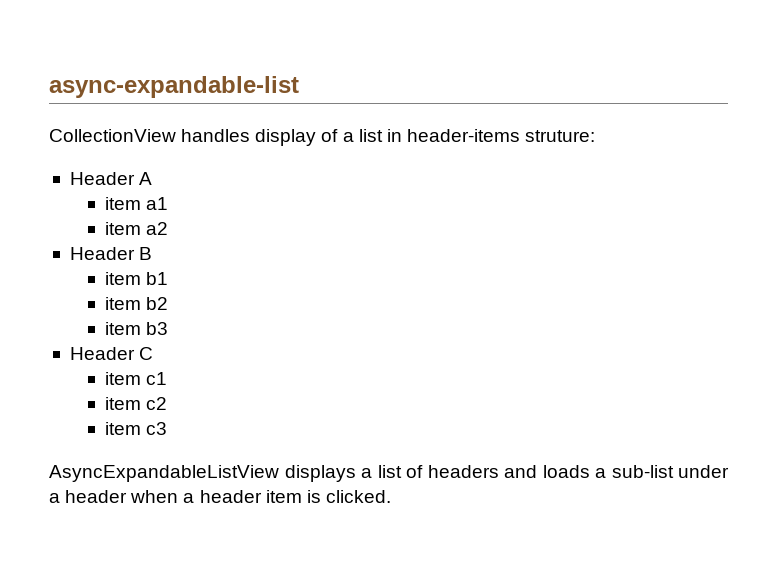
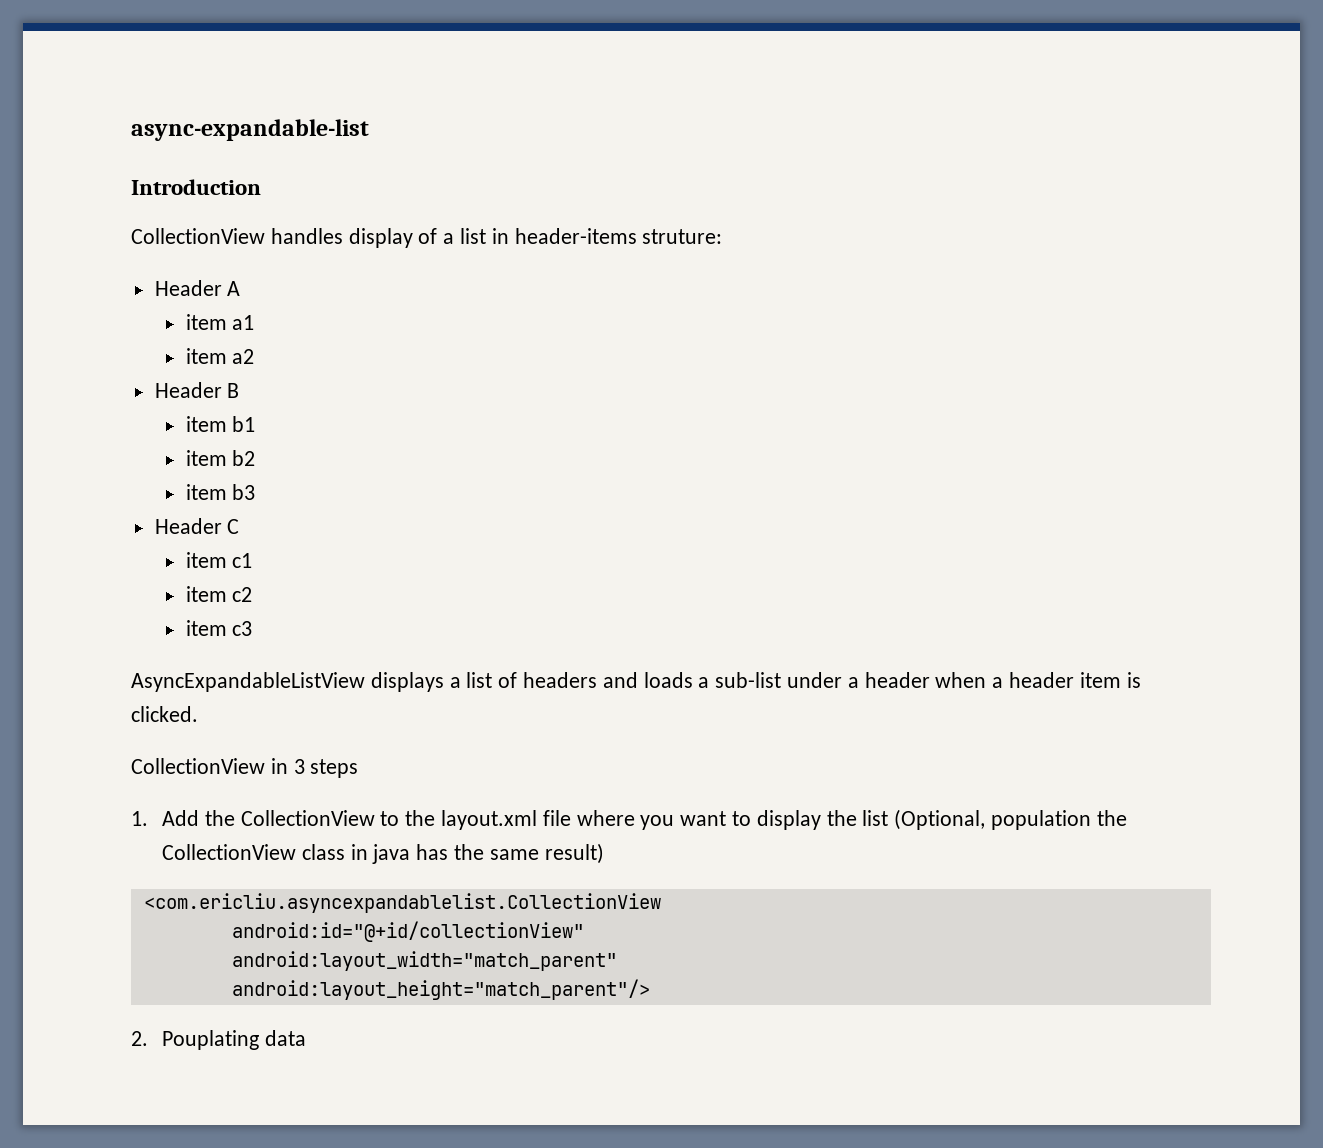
(299, 87) none -> [131,179,261,195] // Introduction
(391, 496) none -> [131,758,359,778] [131,809,1127,830] [161,843,604,864] [143,893,661,913] [231,921,584,942] [231,951,617,971] [231,979,650,1000] [131,1030,306,1050] // CollectionView in 3 steps // 1. Add the CollectionView to the layout.xml file where you want to display the list (Optional, population the CollectionView class in java has the same result) // <com.ericliu.asyncexpandablelist.CollectionView // android:id="@+id/collectionView" // android:layout_width="match_parent" // android:layout_height="match_parent"/> // 2. Pouplating data

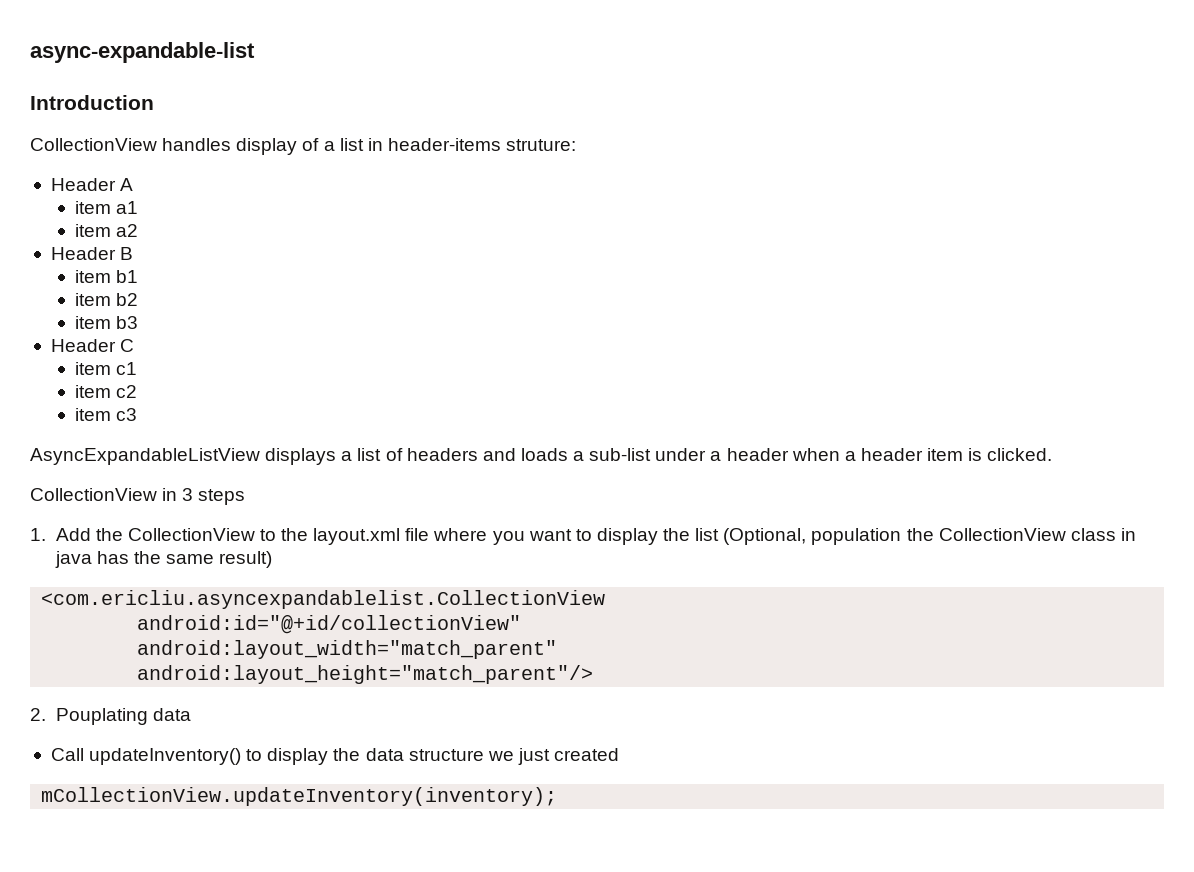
(306, 1038) none -> [50,748,620,765] [41,787,558,806] // Call updateInventory() to display the data structure we just created // mCollectionView.updateInventory(inventory);

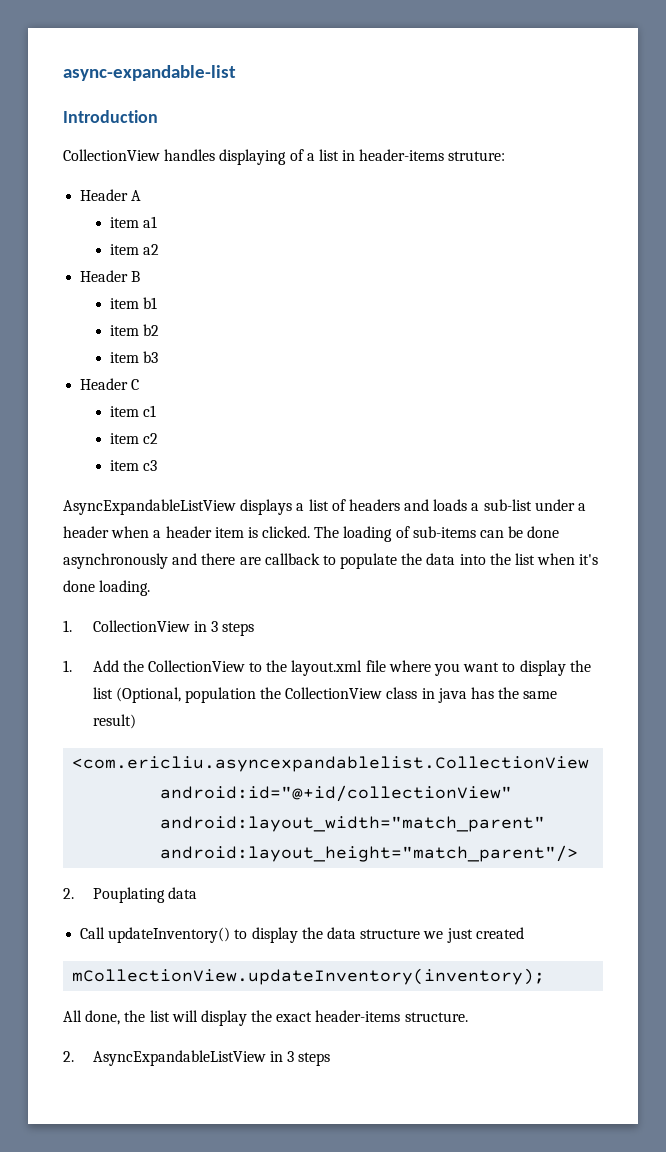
[236,138,298,155] display -> [219,149,287,165] displaying
(1053, 454) // -> [314,526,560,542] [63,553,599,569] [63,580,151,596] [63,620,72,632] The loading of sub-items can be done asynchronously and there are callback to populate the data into the list when it's done loading. // 1.
(558, 796) none -> [63,1010,468,1026] [63,1050,331,1066] // All done, the list will display the exact header-items structure. // 2. AsyncExpandableListView in 3 steps

